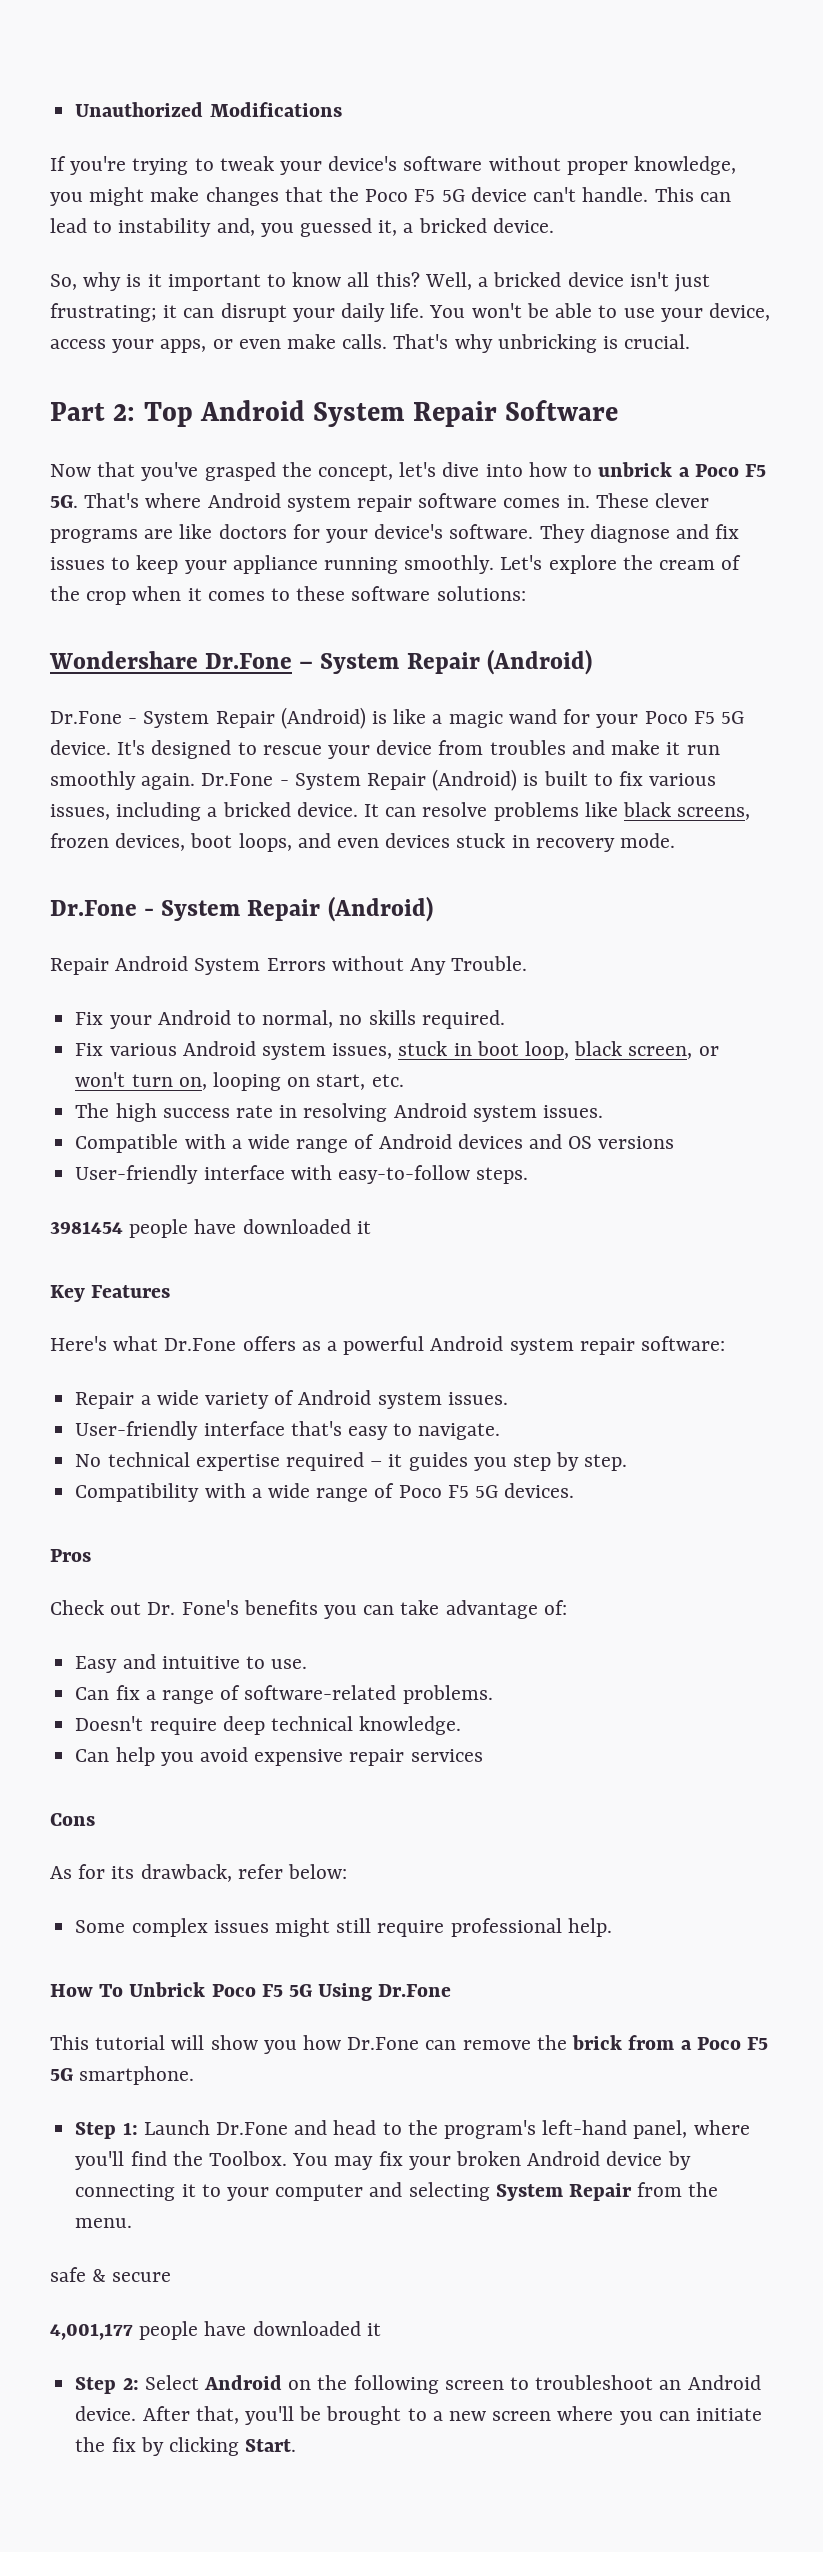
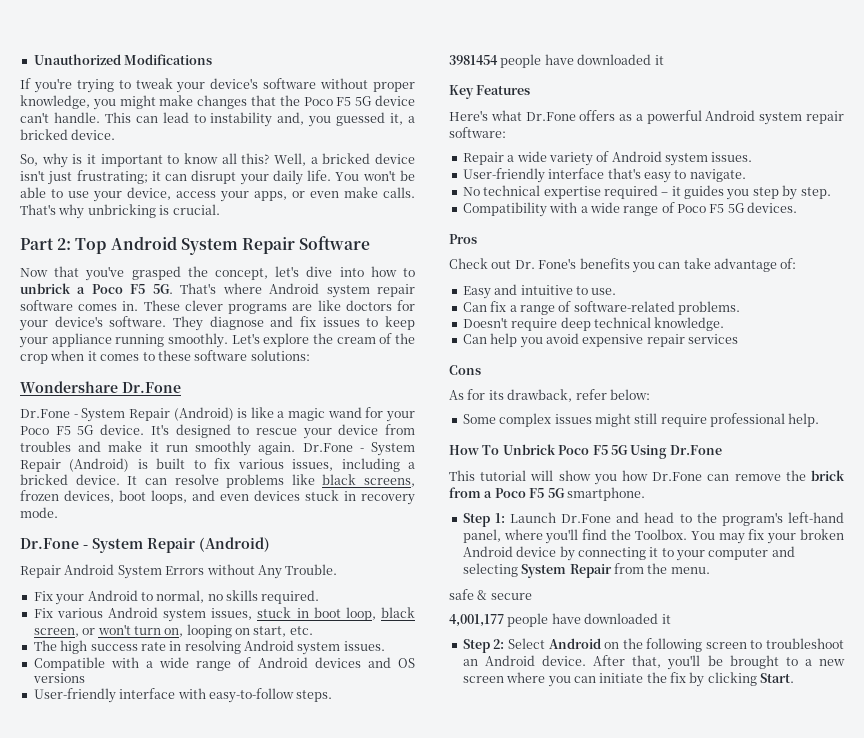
[299,649,592,675] – System Repair (Android) -> (181, 387) none

